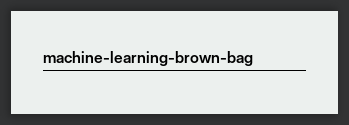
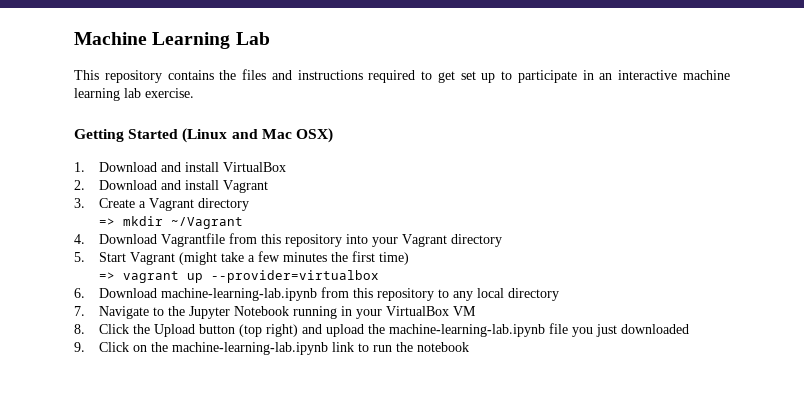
[43,51,253,66] machine-learning-brown-bag -> [74,32,270,49] [74,69,730,83] [74,88,194,101] [74,128,333,143] [74,162,287,172] [74,180,269,193] [74,198,250,211] [99,216,244,229] [74,233,503,247] [74,251,410,265] [99,270,380,283] [74,287,560,301] [74,306,477,319] [74,323,690,337] [74,342,470,355] Machine Learning Lab // This repository contains the files and instructions required to get set up to participate in an interactive machine learning lab exercise. // Getting Started (Linux and Mac OSX) // 1. Download and install VirtualBox // 2. Download and install Vagrant // 3. Create a Vagrant directory // => mkdir ~/Vagrant // 4. Download Vagrantfile from this repository into your Vagrant directory // 5. Start Vagrant (might take a few minutes the first time) // => vagrant up --provider=virtualbox // 6. Download machine-learning-lab.ipynb from this repository to any local directory // 7. Navigate to the Jupyter Notebook running in your VirtualBox VM // 8. Click the Upload button (top right) and upload the machine-learning-lab.ipynb file you just downloaded // 9. Click on the machine-learning-lab.ipynb link to run the notebook

